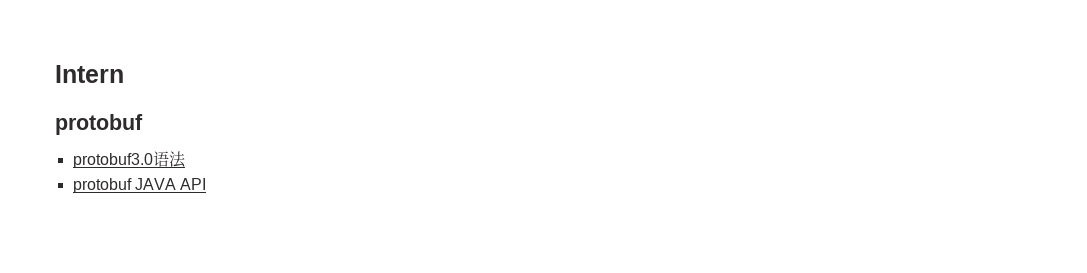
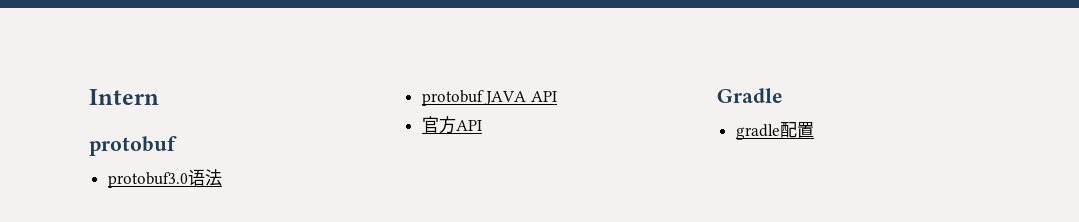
(207, 184) none -> [421,116,482,134] [717,88,783,103] [735,122,814,140] // 官方API // Gradle // gradle配置

